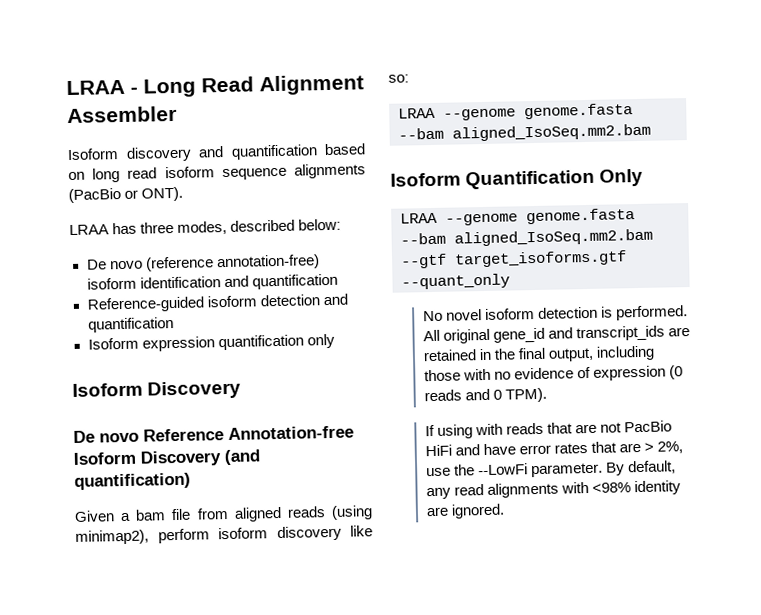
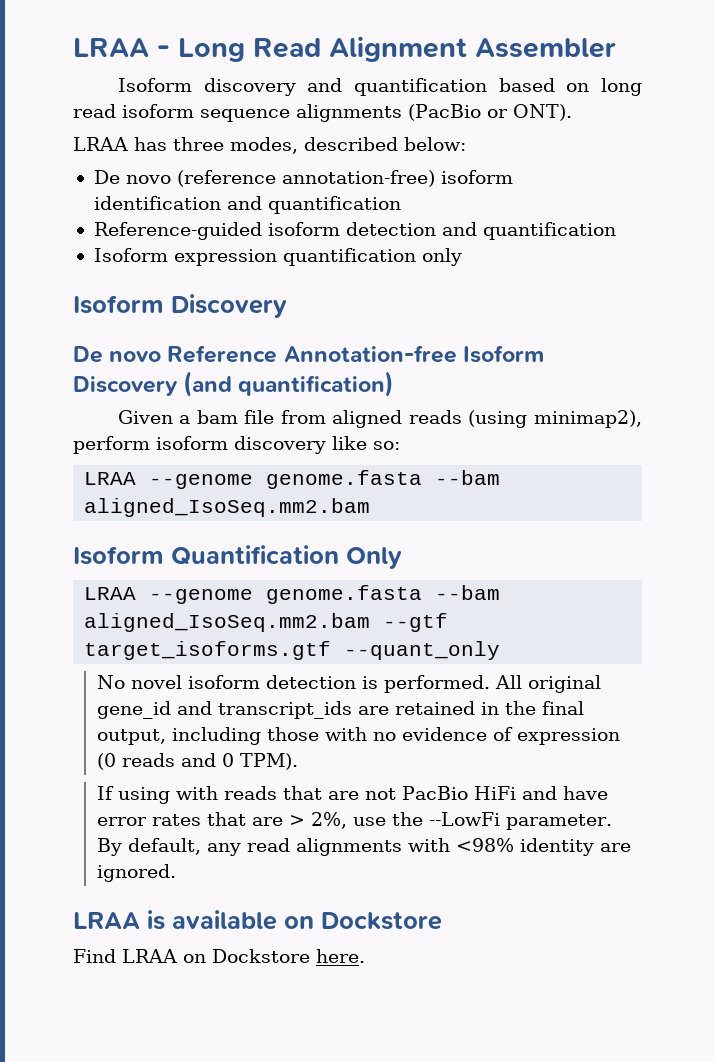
(505, 511) none -> [73,910,442,930] [73,949,365,963] // LRAA is available on Dockstore // Find LRAA on Dockstore here.

